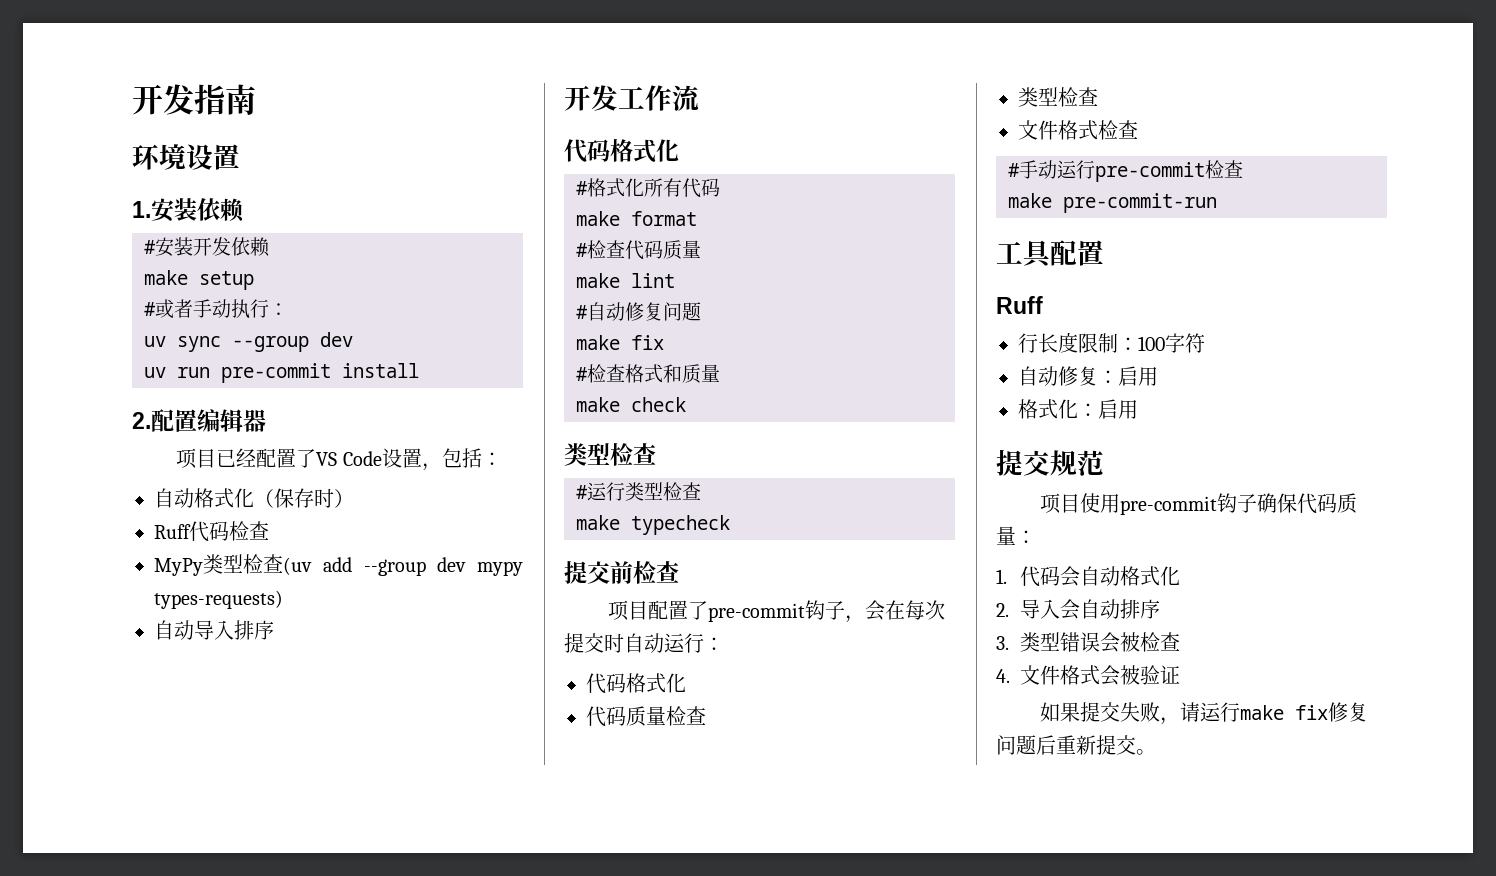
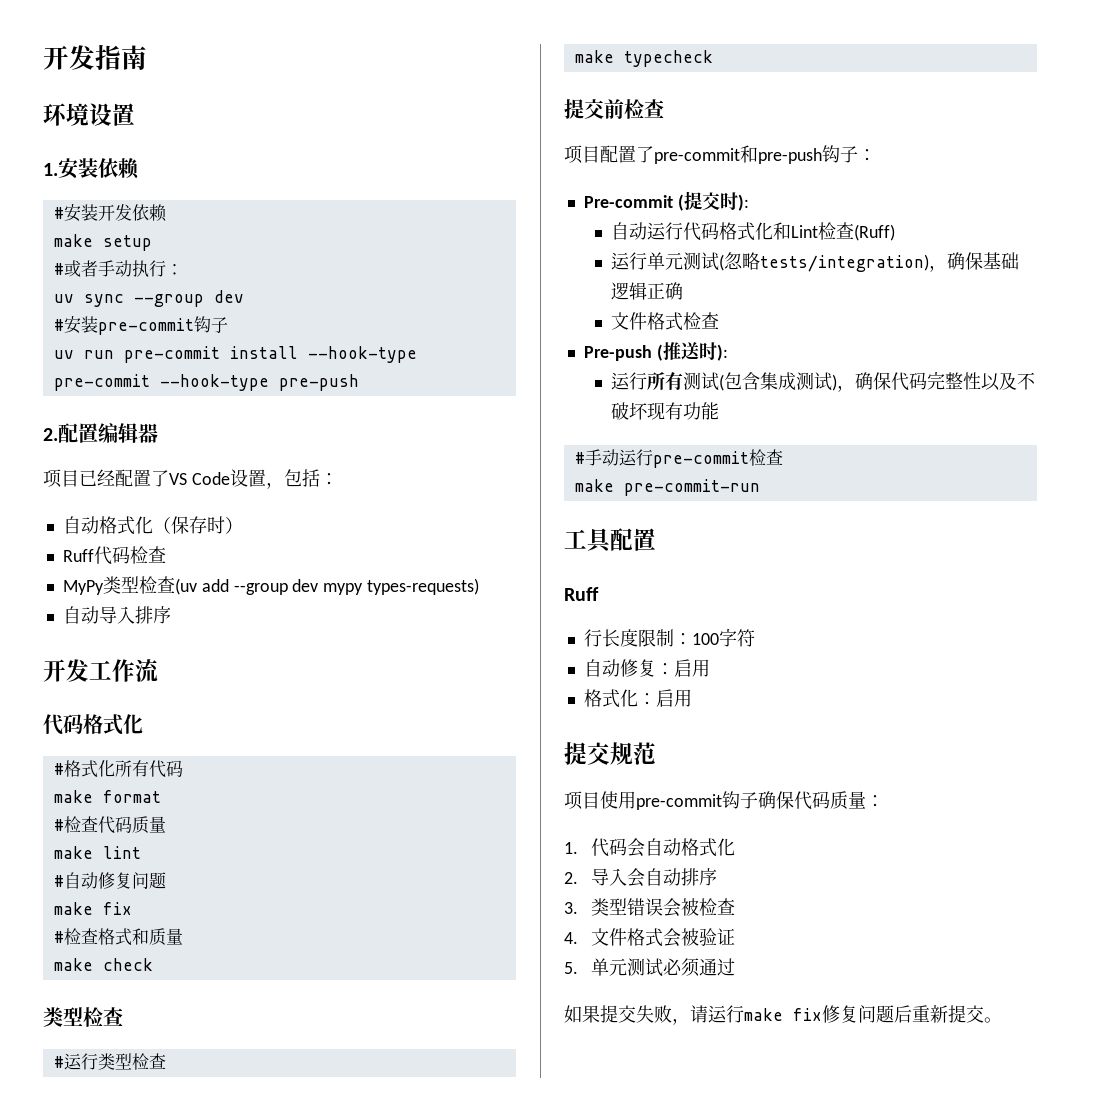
(353, 339) none -> [53,316,228,335] // #安装pre-commit钩子
(419, 370) none -> [307,346,417,363] [53,374,359,391] --hook-type pre-commit --hook-type pre-push
[805,600,946,623] [564,633,624,653] 钩子，会在每次提交时 -> [740,145,876,164] [583,191,749,211] 和pre-push钩子： // Pre-commit (提交时): //
[704,637,724,651] [586,673,686,694] [586,706,706,727] [1018,87,1098,107] [1018,120,1138,140] ： // 代码格式化 // 代码质量检查 // 类型检查 // 文件格式检查 -> [683,222,896,241] [611,252,1020,272] [611,282,684,300] [611,312,720,331] [583,342,728,361] [611,371,1036,392] [611,402,720,420] 代码格式化和Lint检查(Ruff) // 运行单元测试(忽略tests/integration)，确保基础逻辑正确 // 文件格式检查 // Pre-push (推送时): // 运行所有测试(包含集成测试)，确保代码完整性以及不破坏现有功能
(1181, 674) none -> [564,958,736,977] // 5.单元测试必须通过

